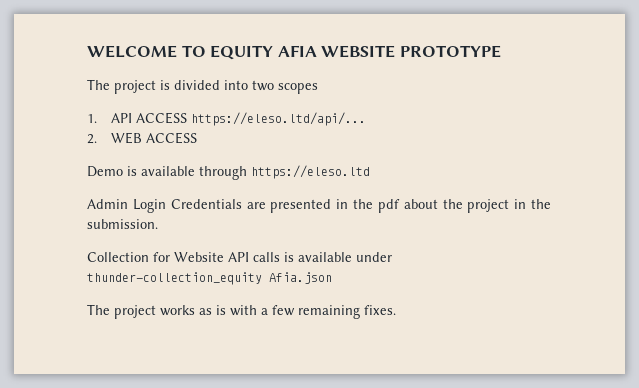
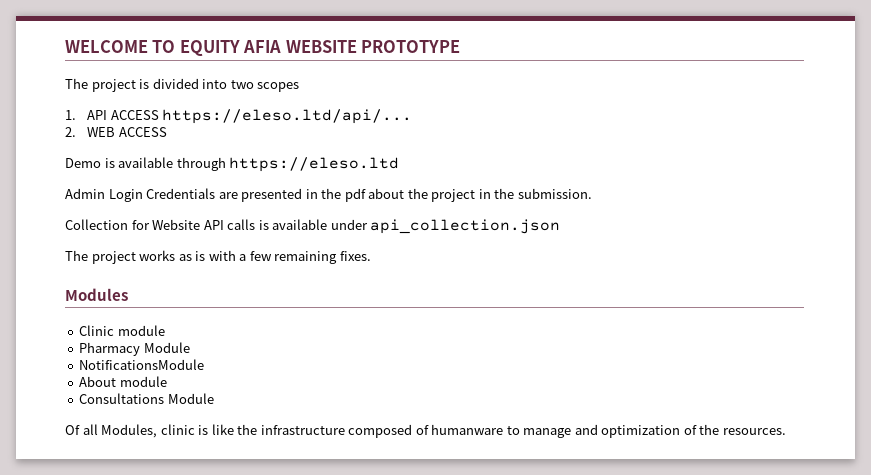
[87,272,332,285] thunder-collection_equity Afia.json -> [370,219,561,234] api_collection.json
(396, 310) none -> [65,288,128,301] [79,325,165,336] [79,342,190,356] [79,359,205,370] [79,376,167,387] [79,393,214,404] [65,424,786,438] // Modules // Clinic module // Pharmacy Module // NotificationsModule // About module // Consultations Module // Of all Modules, clinic is like the infrastructure composed of humanware to manage and optimization of the resources.

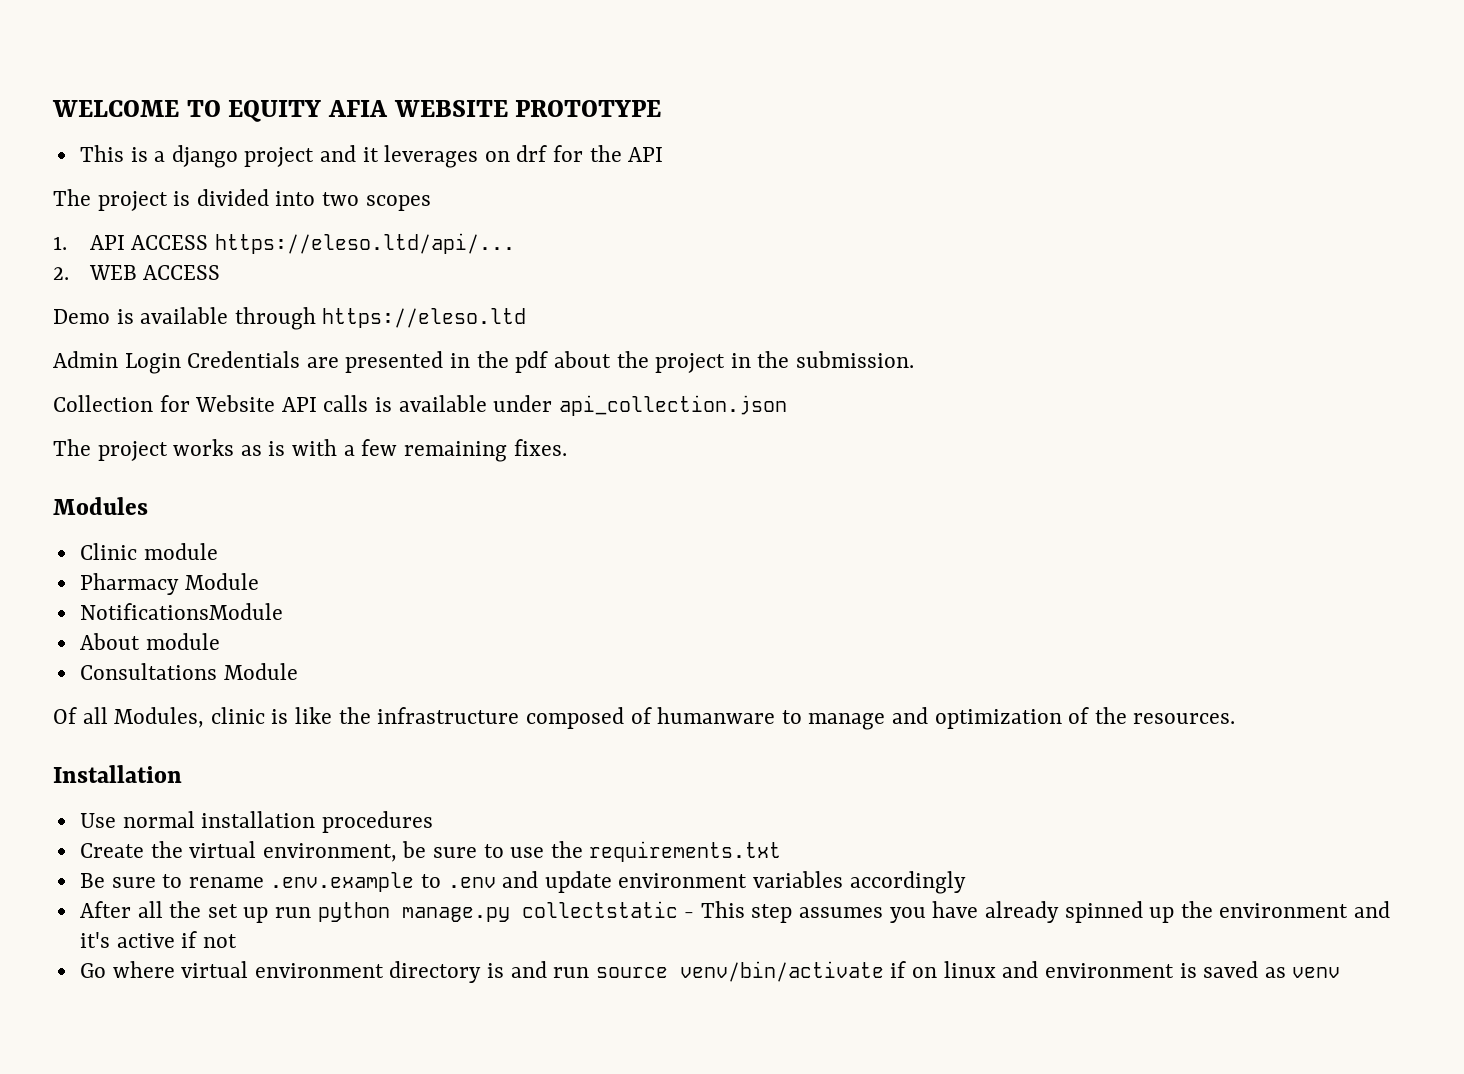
(461, 46) none -> [79,145,664,168] // This is a django project and it leverages on drf for the API
(786, 431) none -> [53,765,182,783] [79,811,433,833] [79,841,782,862] [79,871,966,894] [79,901,1391,923] [79,931,237,948] [79,961,1341,983] // Installation // Use normal installation procedures // Create the virtual environment, be sure to use the requirements.txt // Be sure to rename .env.example to .env and update environment variables accordingly // After all the set up run python manage.py collectstatic - This step assumes you have already spinned up the environment and it's active if not // Go where virtual environment directory is and run source venv/bin/activate if on linux and environment is saved as venv

